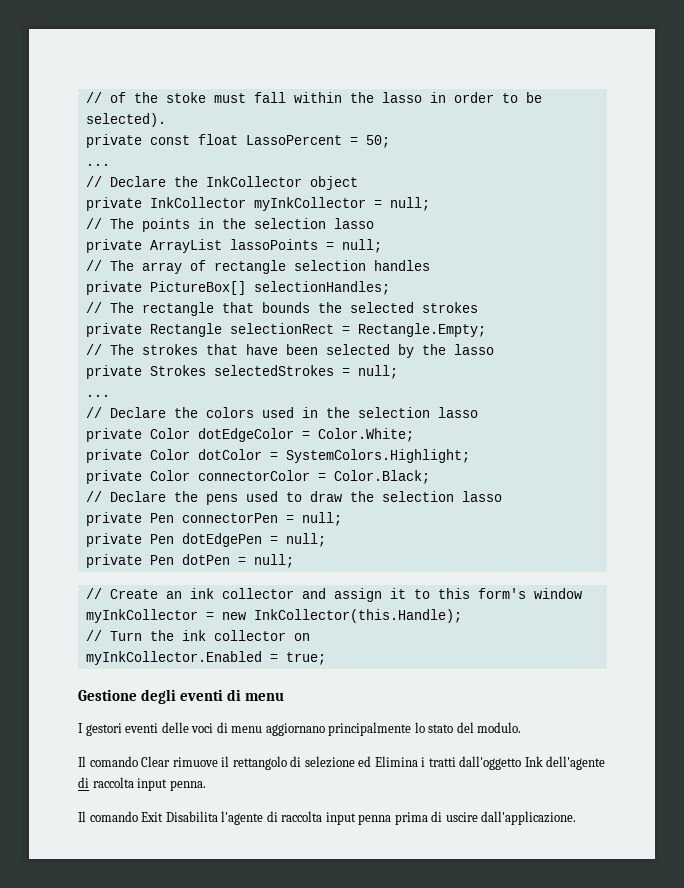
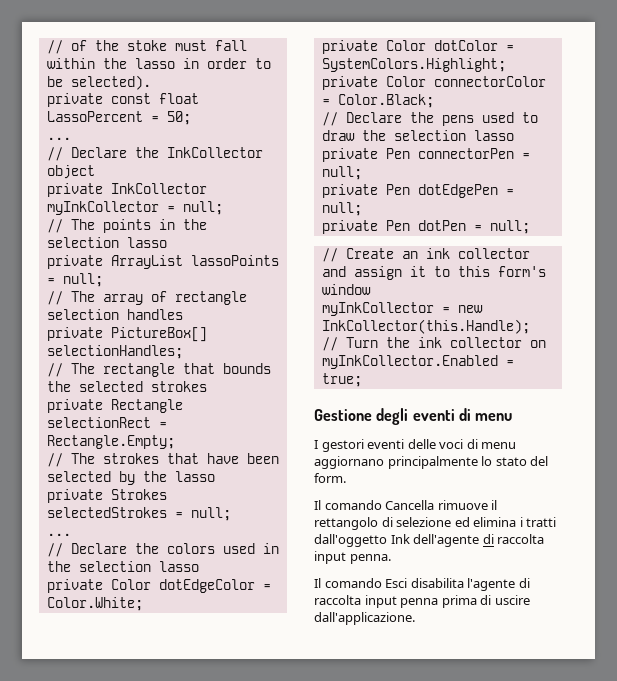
[477,722,522,733] [78,756,171,767] modulo. // Il comando Clear -> [314,473,346,483] [314,500,435,510] form. // Il comando Cancella
[374,756,418,767] Elimina -> [473,517,517,527] elimina
[141,811,218,822] Exit Disabilita -> [385,578,464,588] Esci disabilita

